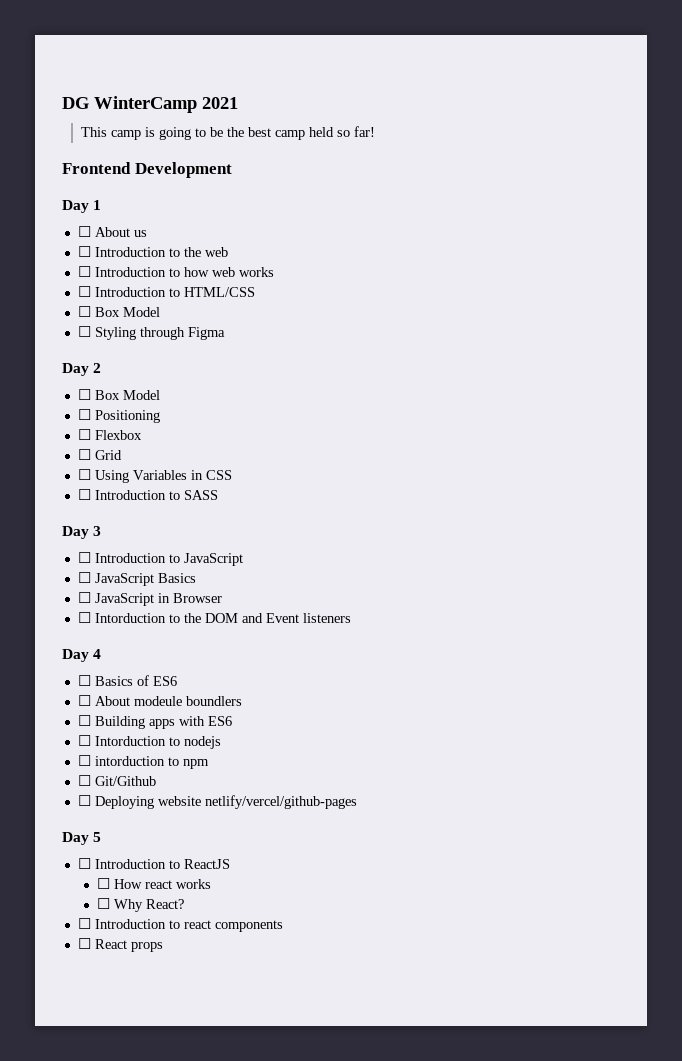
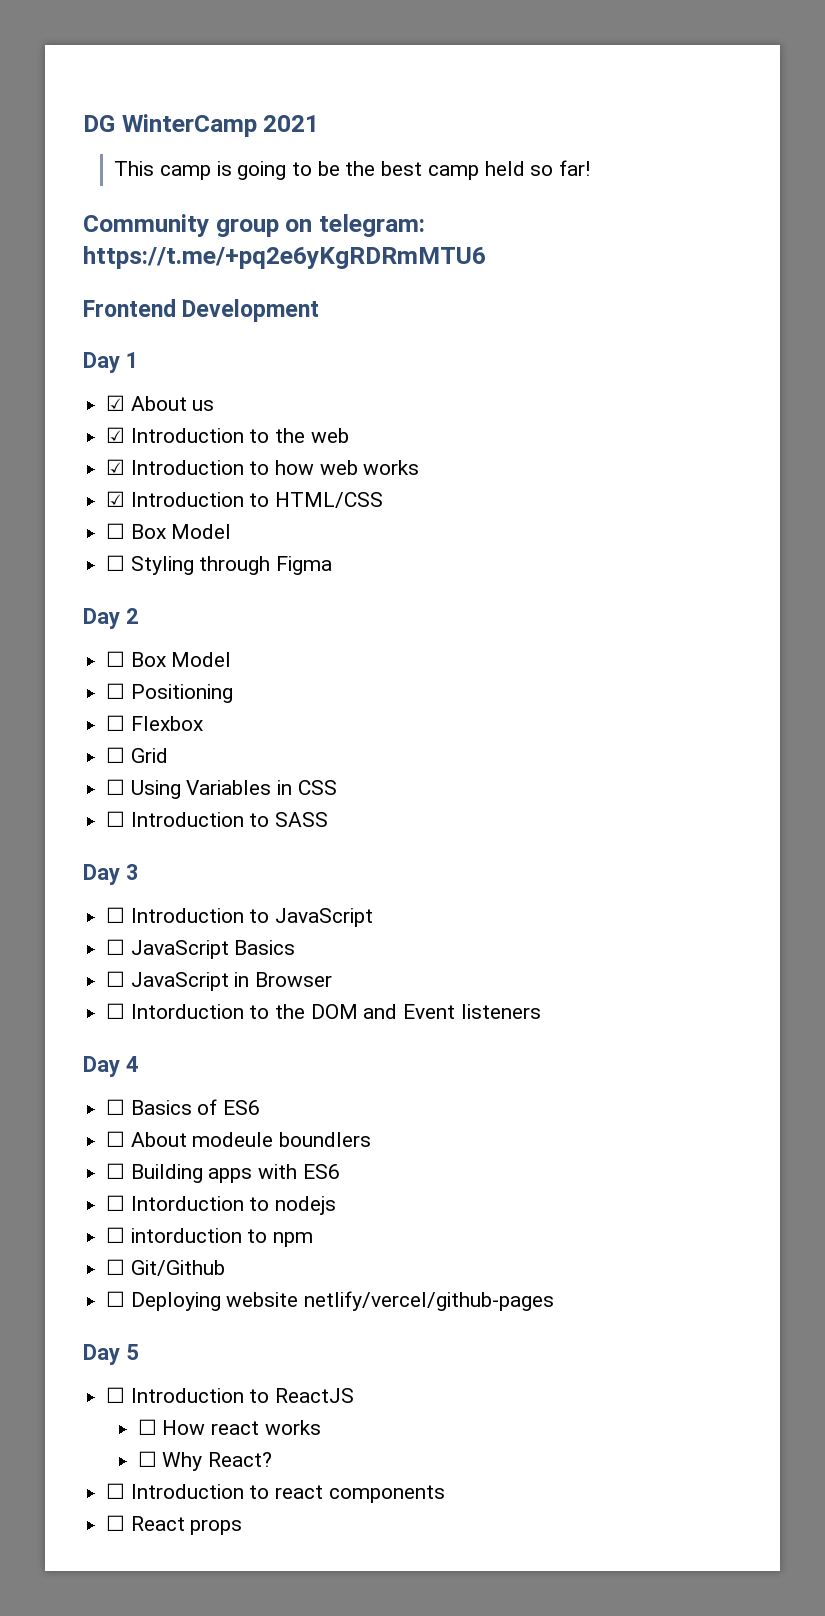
(376, 131) none -> [83,214,425,237] [83,246,486,269] // Community group on telegram: https://t.me/+pq2e6yKgRDRmMTU6
[77,226,91,237] ☐ -> [106,395,126,411] ☑
[77,246,91,257] ☐ -> [106,427,126,443] ☑
[77,266,91,277] ☐ -> [106,459,126,475] ☑
[77,286,91,297] ☐ -> [106,491,126,507] ☑

